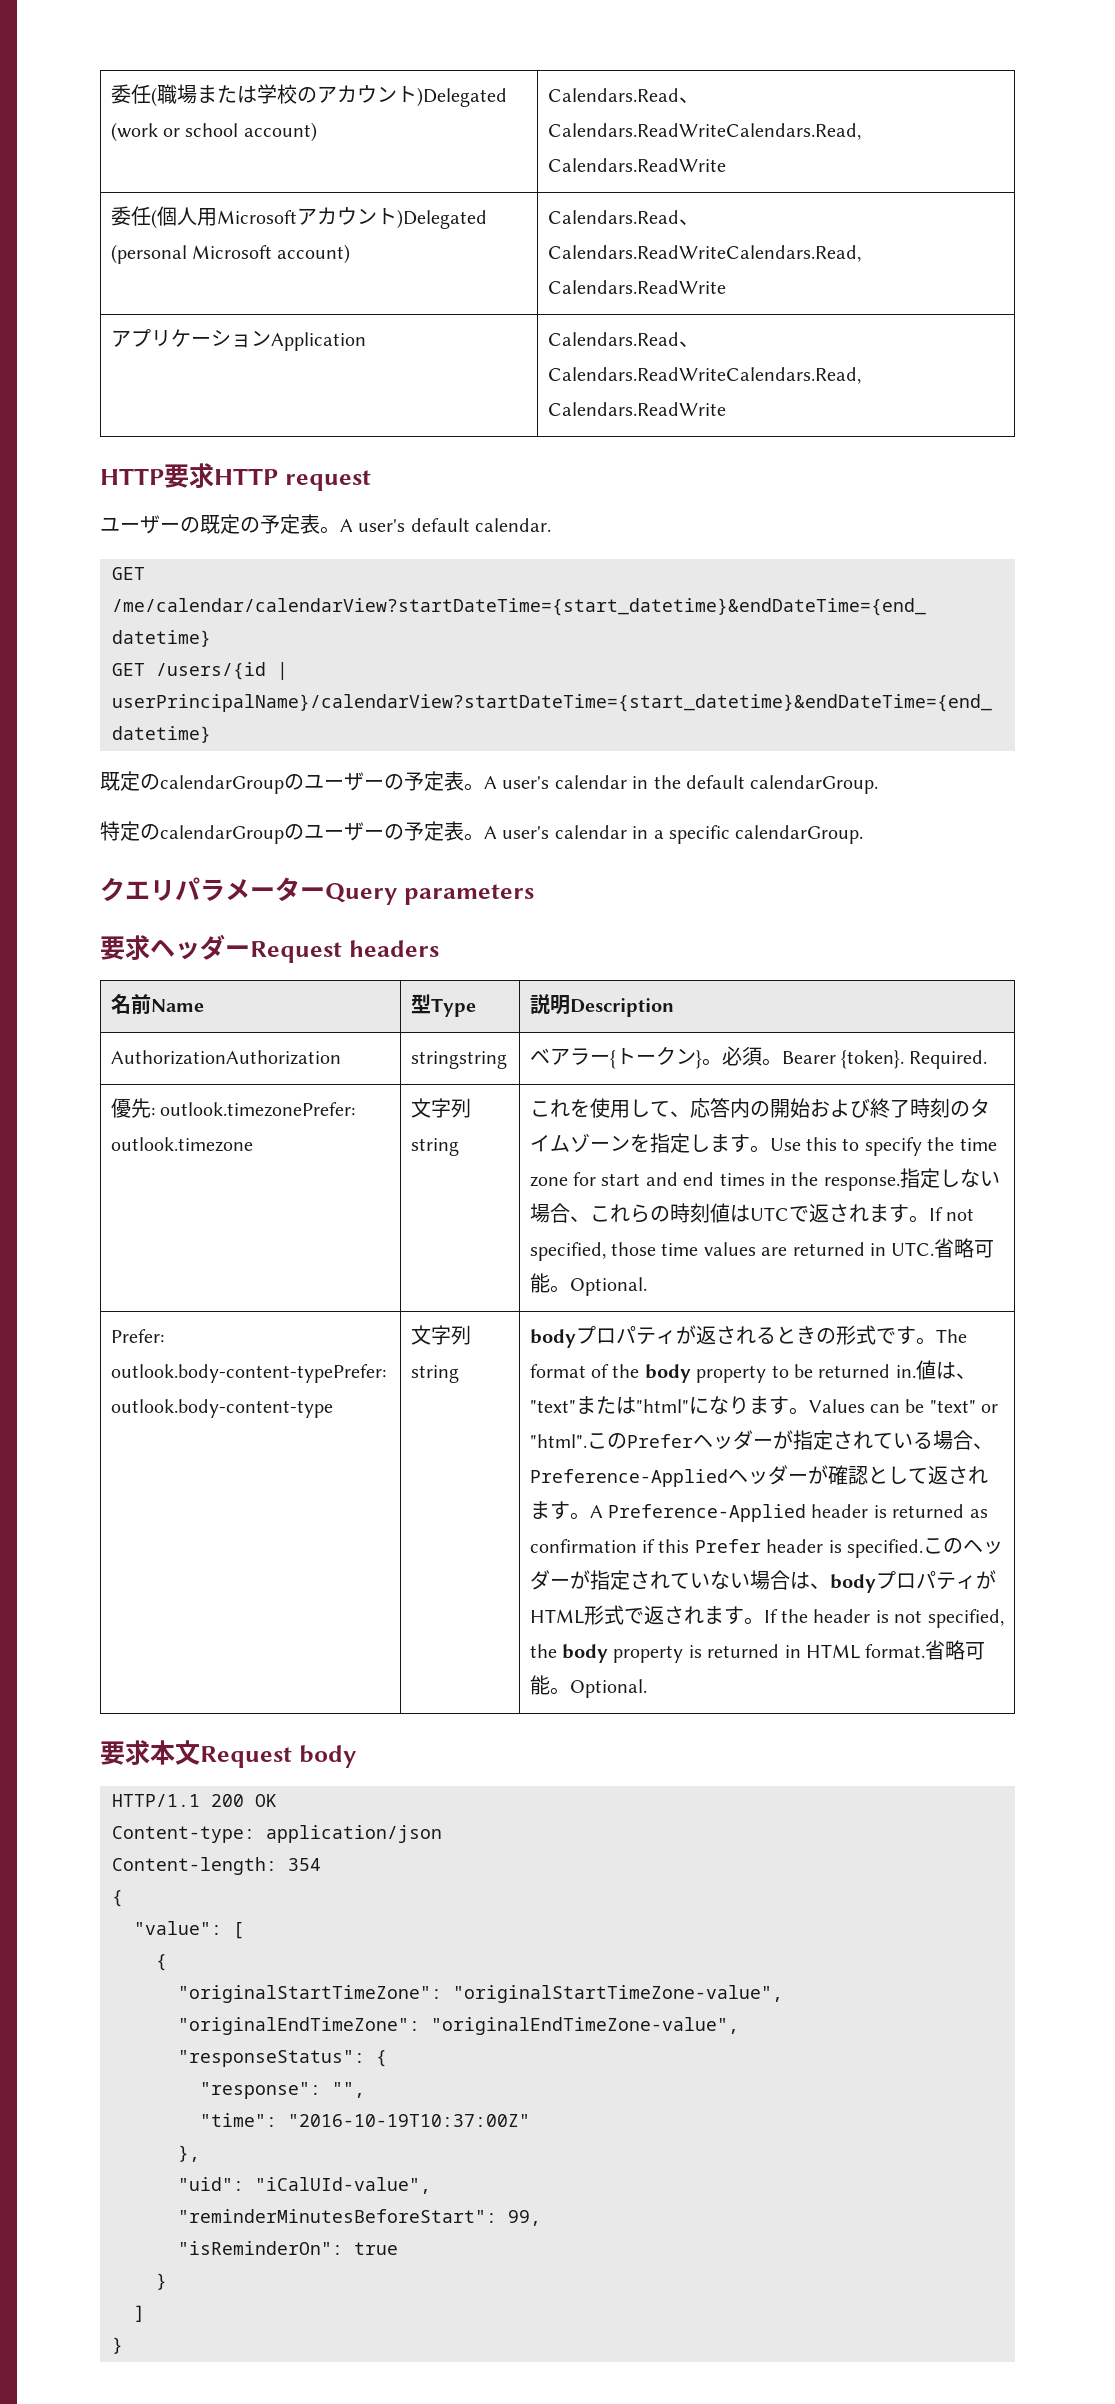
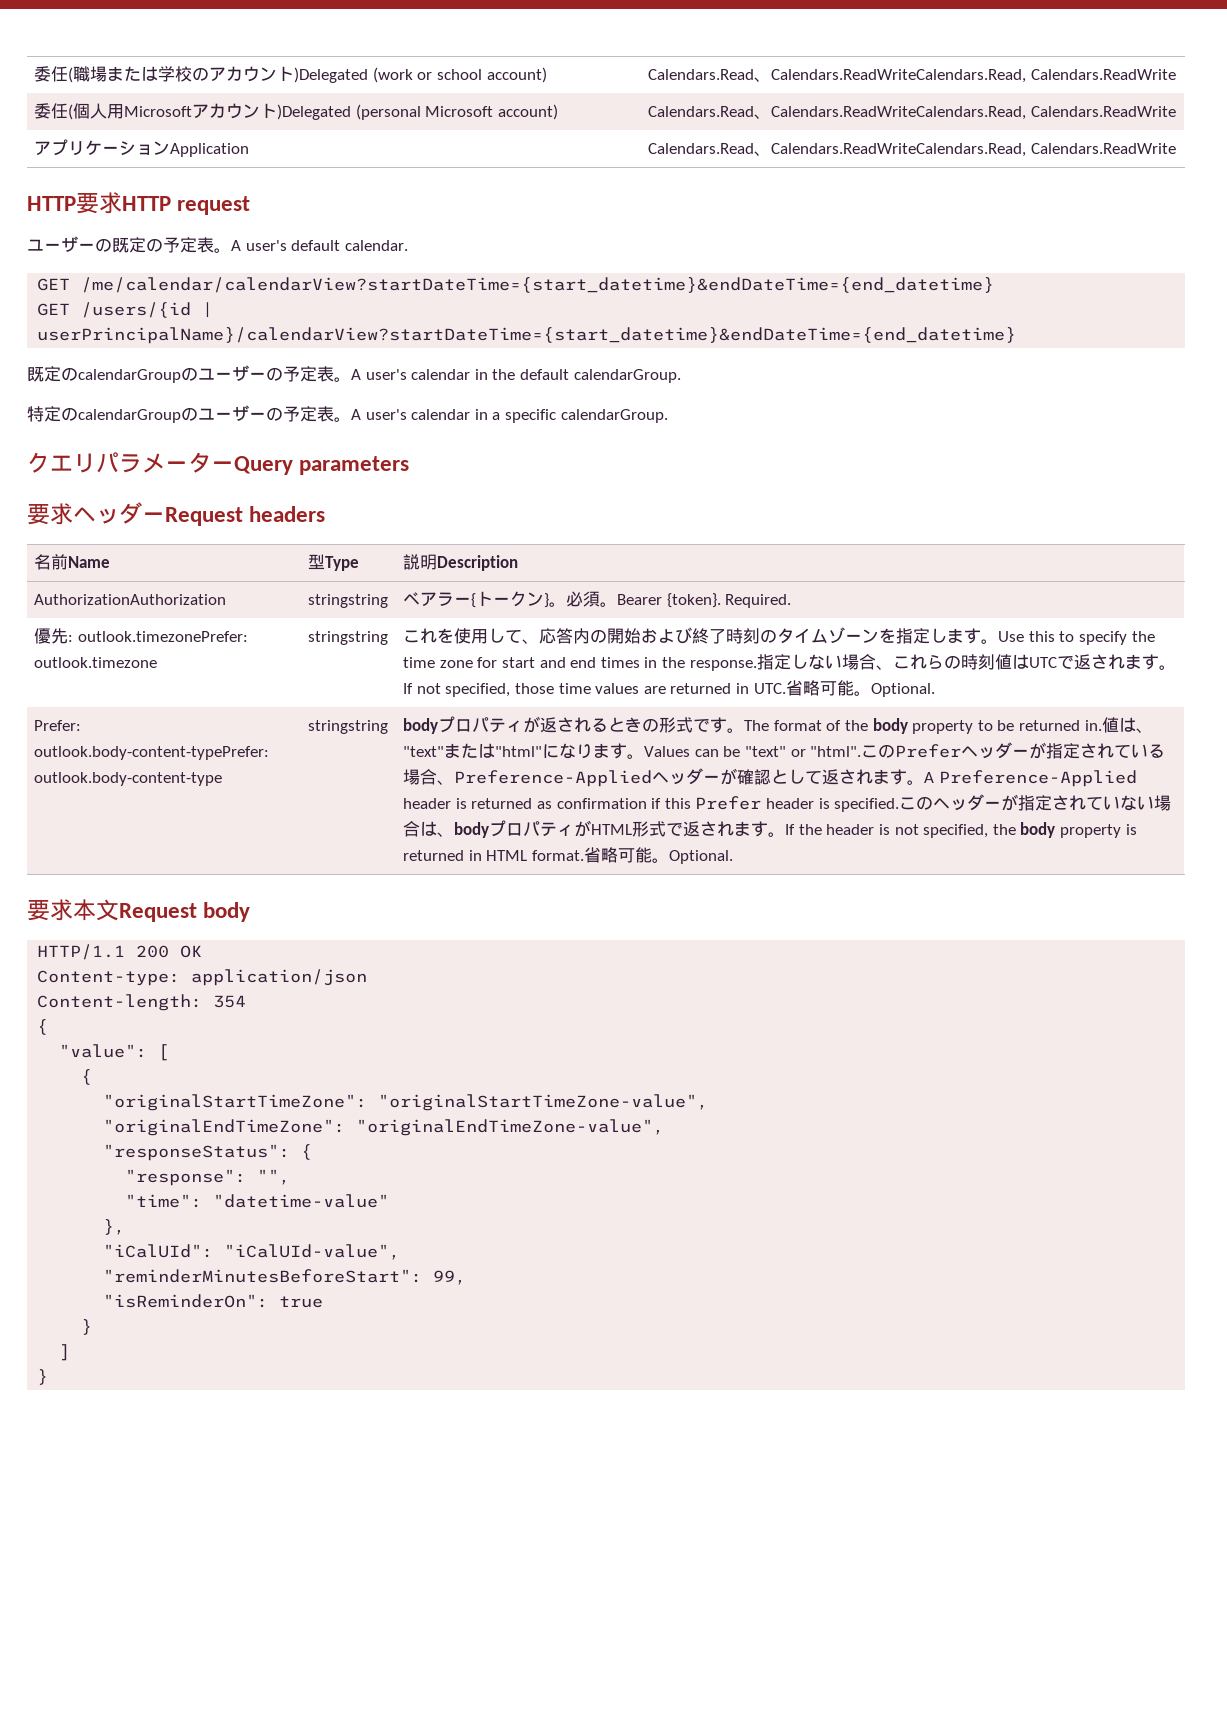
[410,1098,471,1118] [410,1138,459,1156] 文字列string -> [308,631,389,645] stringstring
[410,1325,471,1345] [410,1365,459,1383] 文字列string -> [308,720,389,734] stringstring
[288,2114,530,2127] "2016-10-19T10:37:00Z" -> [213,1194,390,1208] "datetime-value"
[178,2177,244,2191] "uid": -> [103,1244,214,1258] "iCalUId":

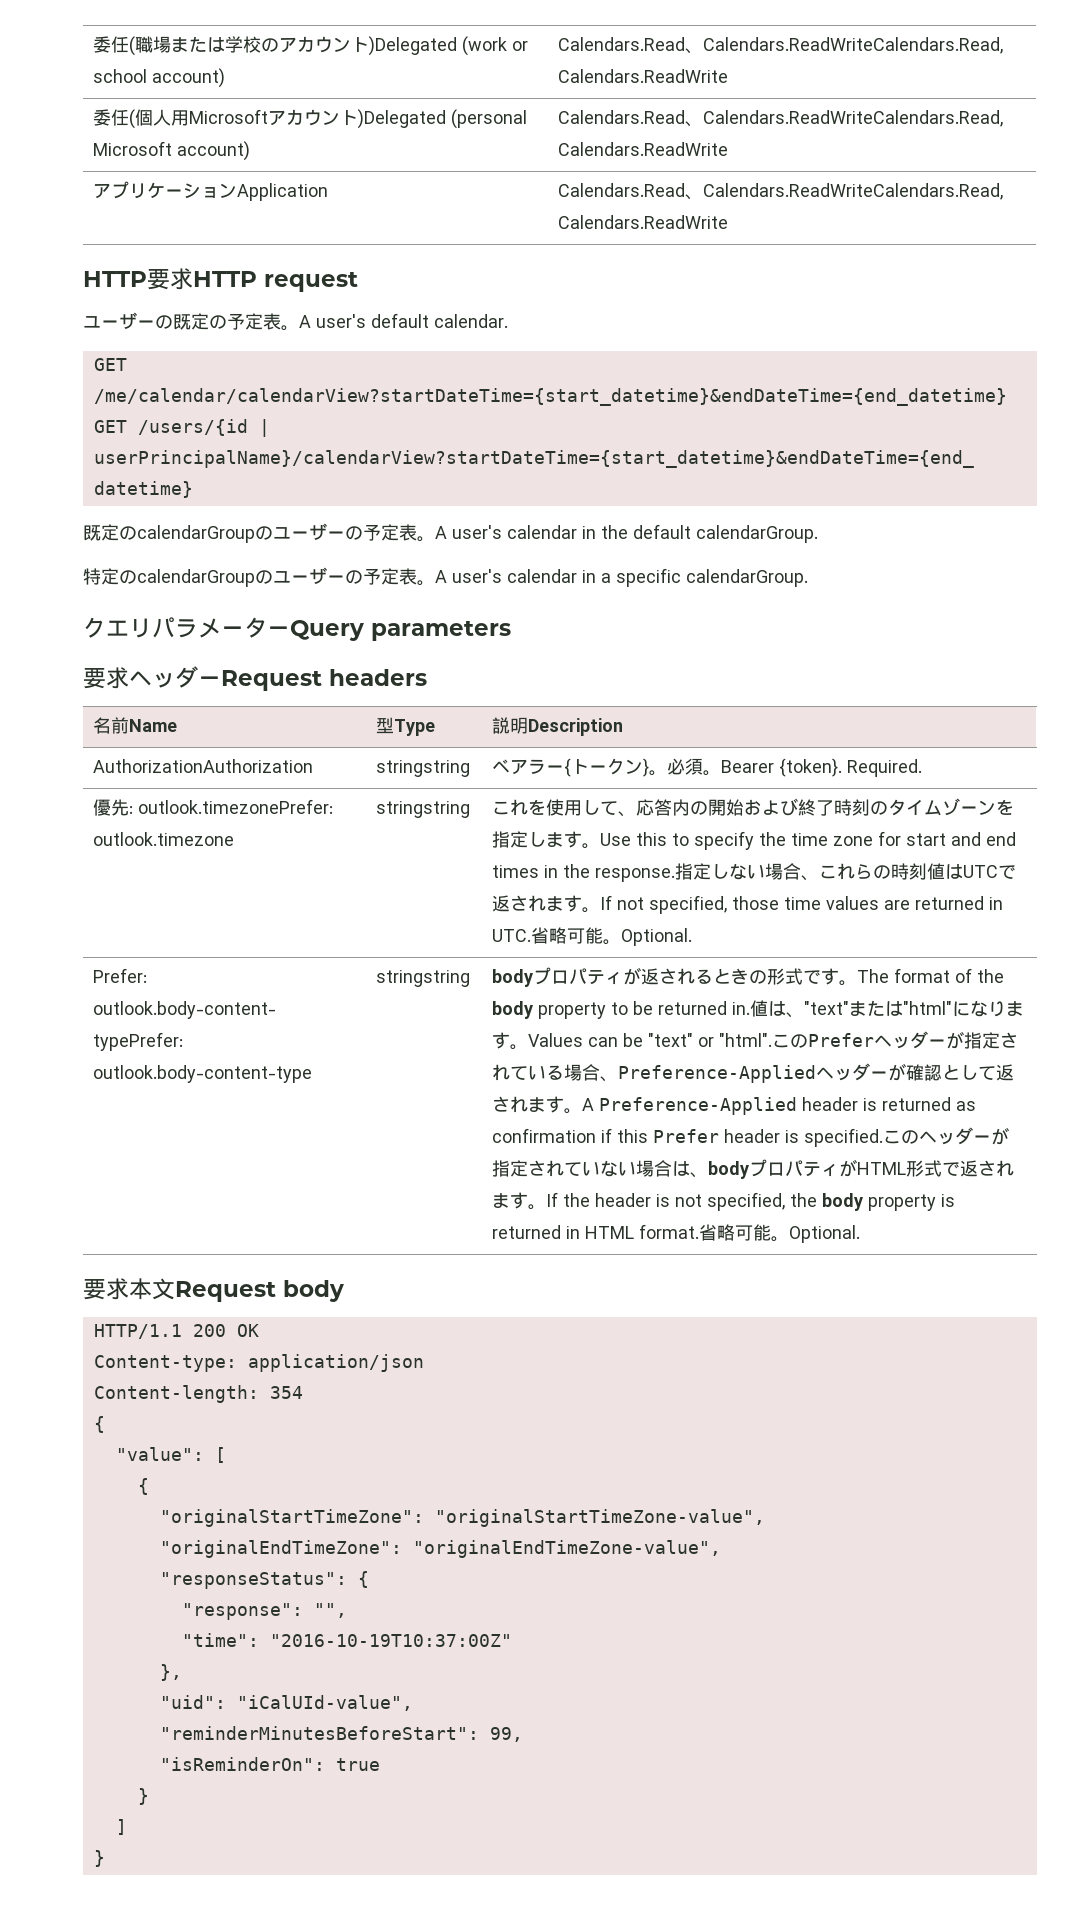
[213,1194,390,1208] "datetime-value" -> [269,1634,512,1647] "2016-10-19T10:37:00Z"
[103,1244,214,1258] "iCalUId": -> [159,1695,226,1709] "uid":

